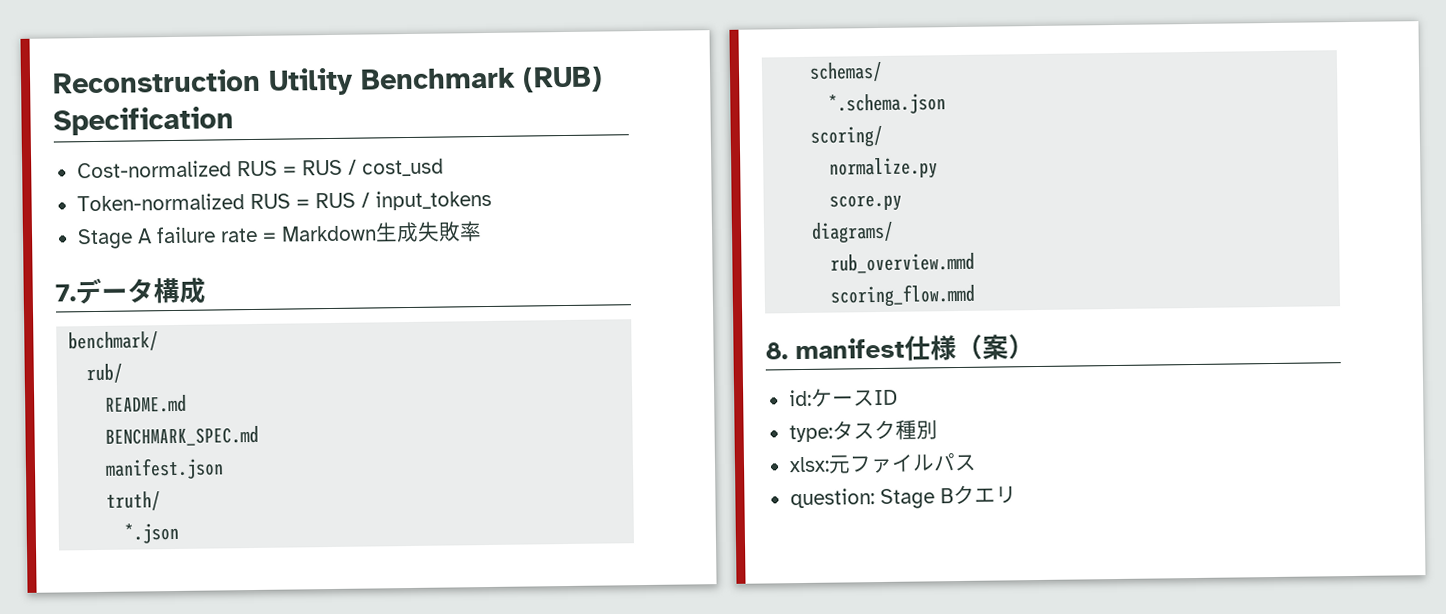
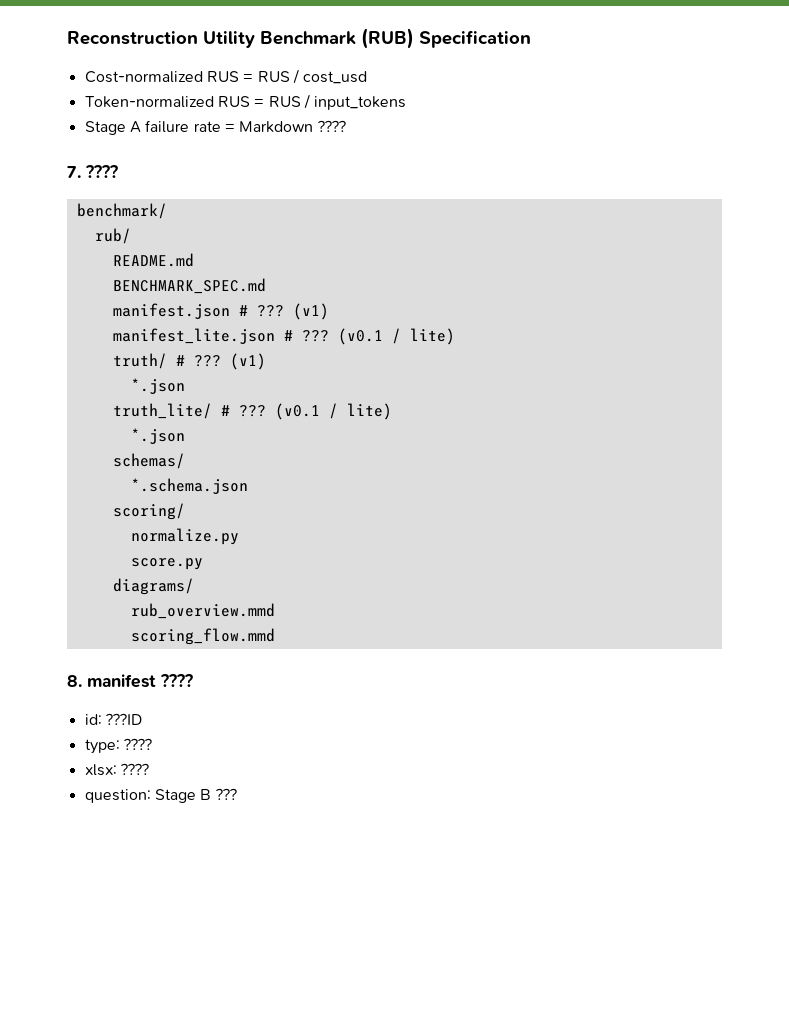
[374,221,482,243] 生成失敗率 -> [316,120,346,132] ????
[75,277,206,305] データ構成 -> [85,165,118,178] ????
[106,491,162,511] // truth/ -> [238,303,329,320] [112,328,455,345] [112,353,266,370] [130,378,185,394] [112,403,392,420] # ??? (v1) // manifest_lite.json # ??? (v0.1 / lite) // truth/ # ??? (v1) // *.json // truth_lite/ # ??? (v0.1 / lite)
[904,334,1035,361] 仕様（案） -> [160,674,193,687] ????
[810,388,898,407] ケースID -> [104,713,142,725] ???ID
[831,419,938,440] タスク種別 -> [122,738,152,750] ????
[827,453,977,474] 元ファイルパス -> [119,763,149,775] ????
[952,484,1017,505] クエリ -> [214,788,237,800] ???

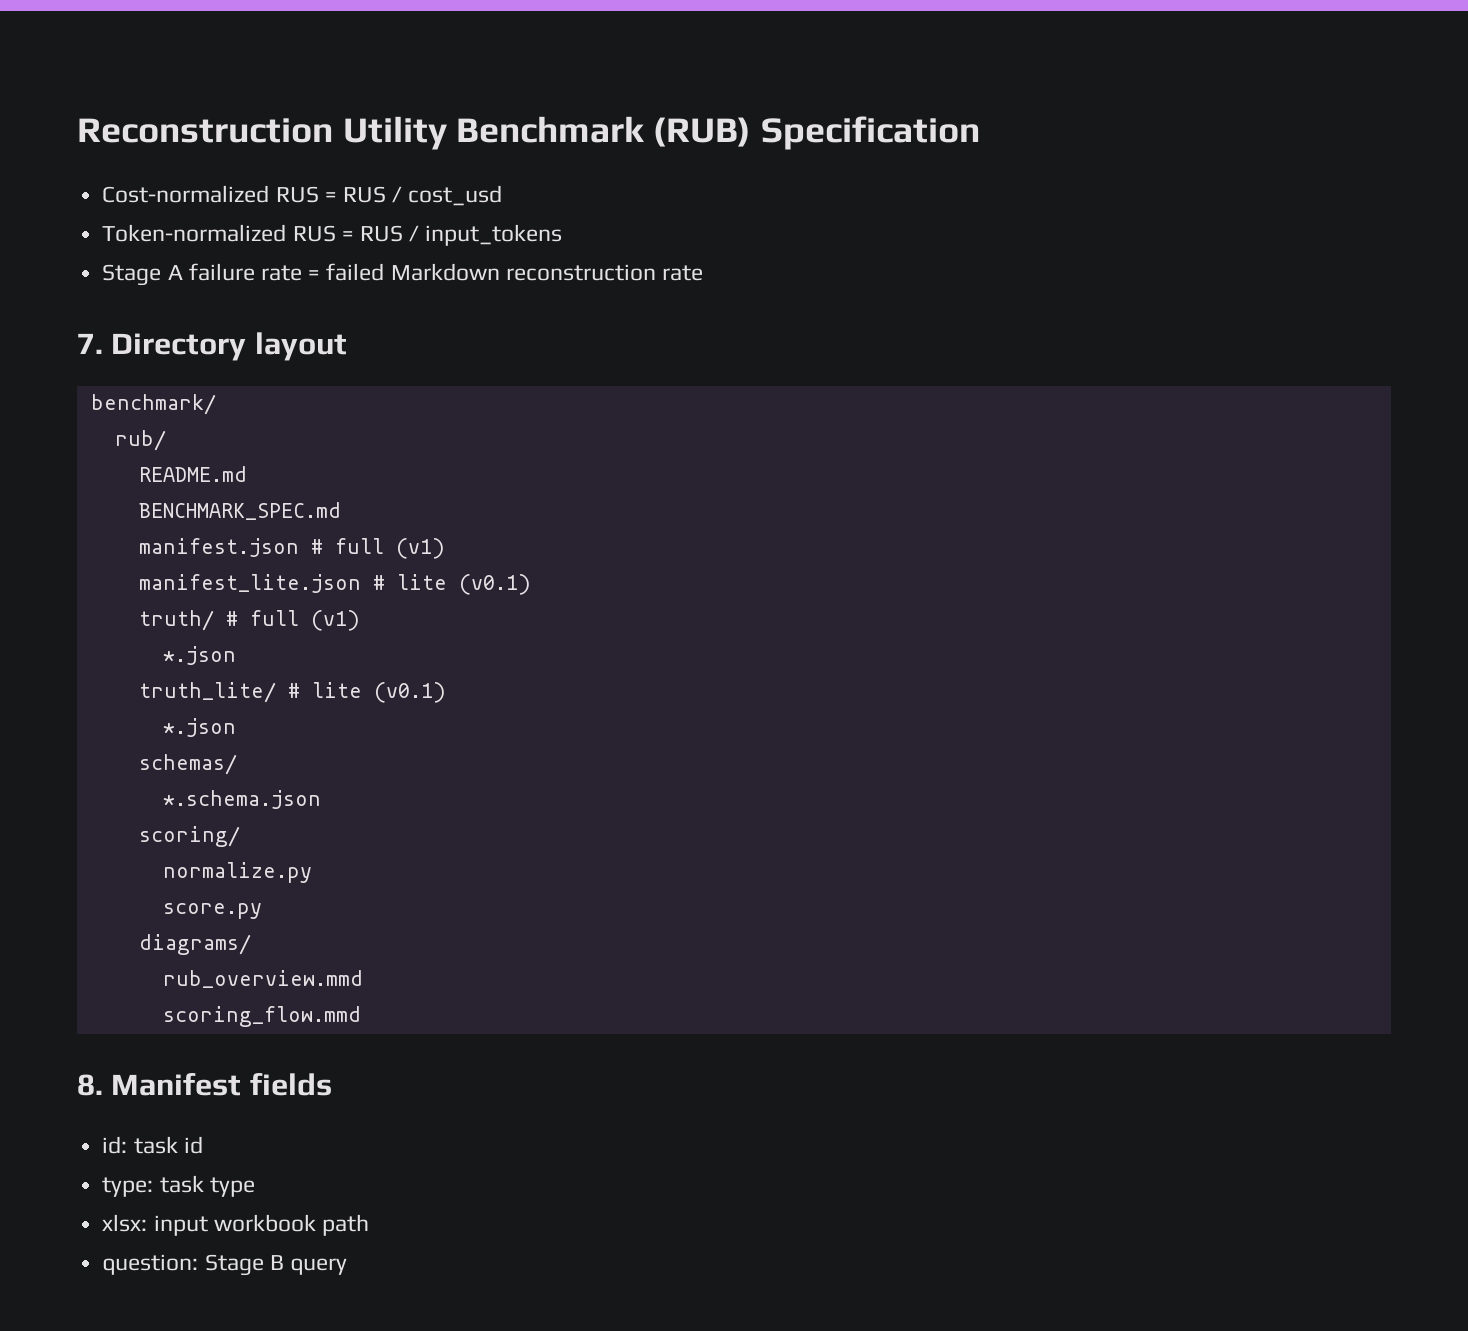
[239,120,346,133] Markdown ???? -> [326,263,703,281] failed Markdown reconstruction rate
[85,165,118,178] ???? -> [111,332,347,361] Directory layout
[256,305,284,317] ??? -> [334,538,384,554] full
[301,328,455,345] ??? (v0.1 / lite) -> [396,574,531,595] lite (v0.1)
[193,355,221,367] ??? -> [249,610,299,626] full
[238,403,392,420] ??? (v0.1 / lite) -> [311,682,446,703] lite (v0.1)
[87,674,193,688] manifest ???? -> [111,1073,332,1096] Manifest fields
[104,713,142,725] ???ID -> [133,1136,203,1154] task id
[122,738,152,750] ???? -> [159,1175,255,1197] task type
[119,763,149,775] ???? -> [153,1214,369,1236] input workbook path
[214,788,237,800] ??? -> [289,1258,347,1275] query

